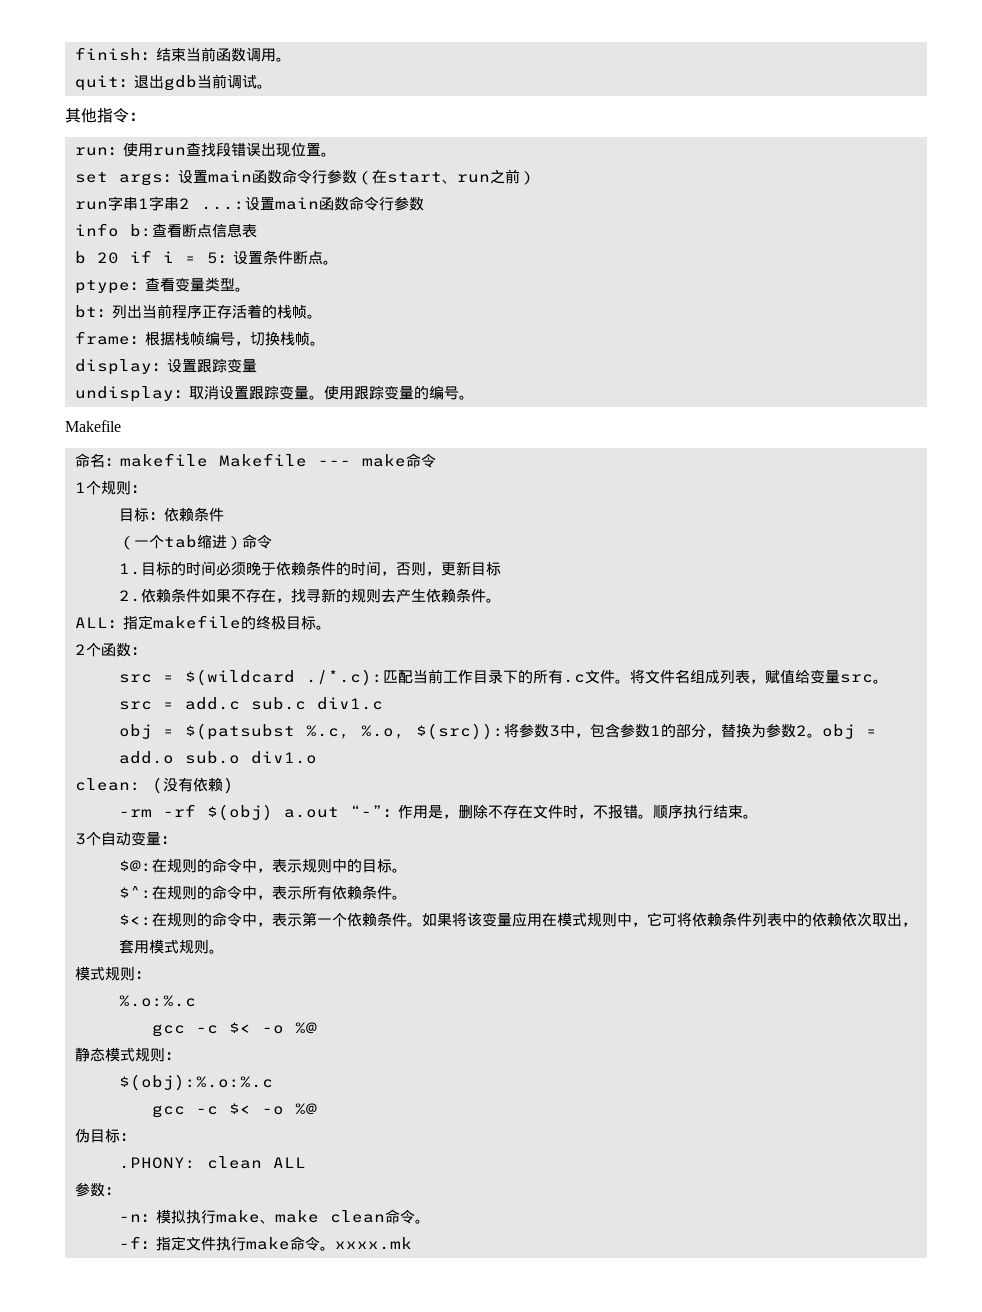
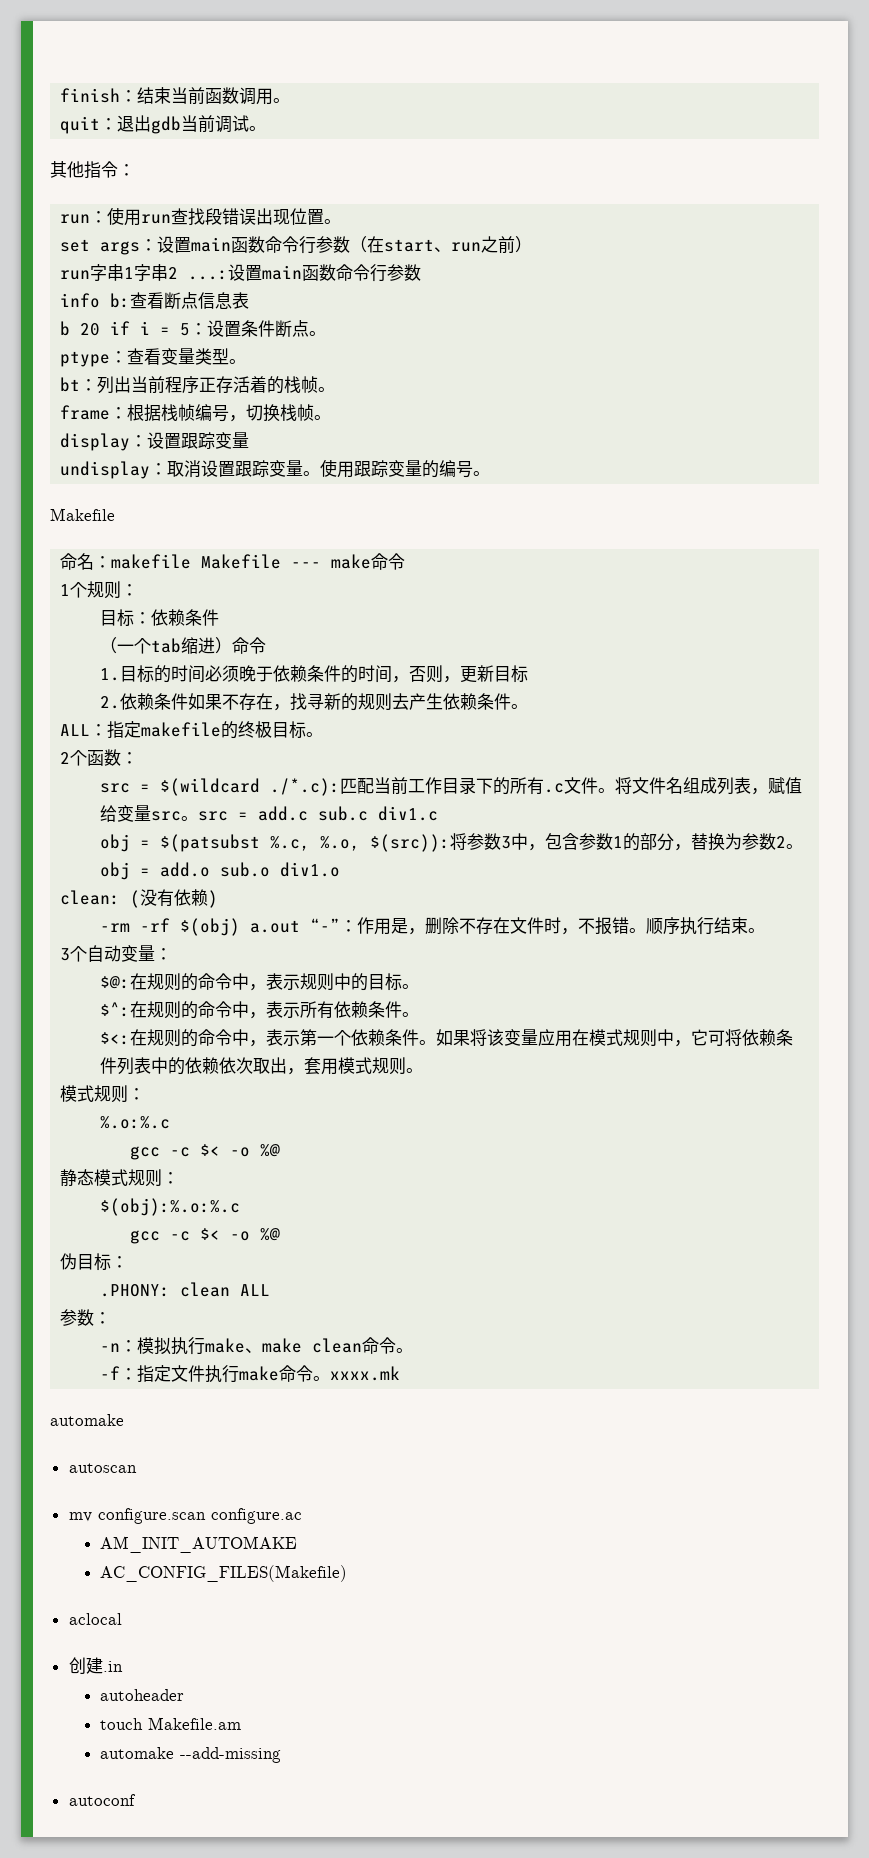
(412, 1243) none -> [50,1414,124,1426] [68,1463,137,1473] [68,1508,302,1524] [99,1536,297,1553] [99,1565,347,1582] [68,1613,122,1625] [68,1657,123,1675] [99,1689,184,1701] [99,1717,241,1730] [99,1747,281,1763] [68,1794,136,1806] // automake // autoscan // mv configure.scan configure.ac // AM_INIT_AUTOMAKE // AC_CONFIG_FILES(Makefile) // aclocal // 创建.in // autoheader // touch Makefile.am // automake --add-missing // autoconf

